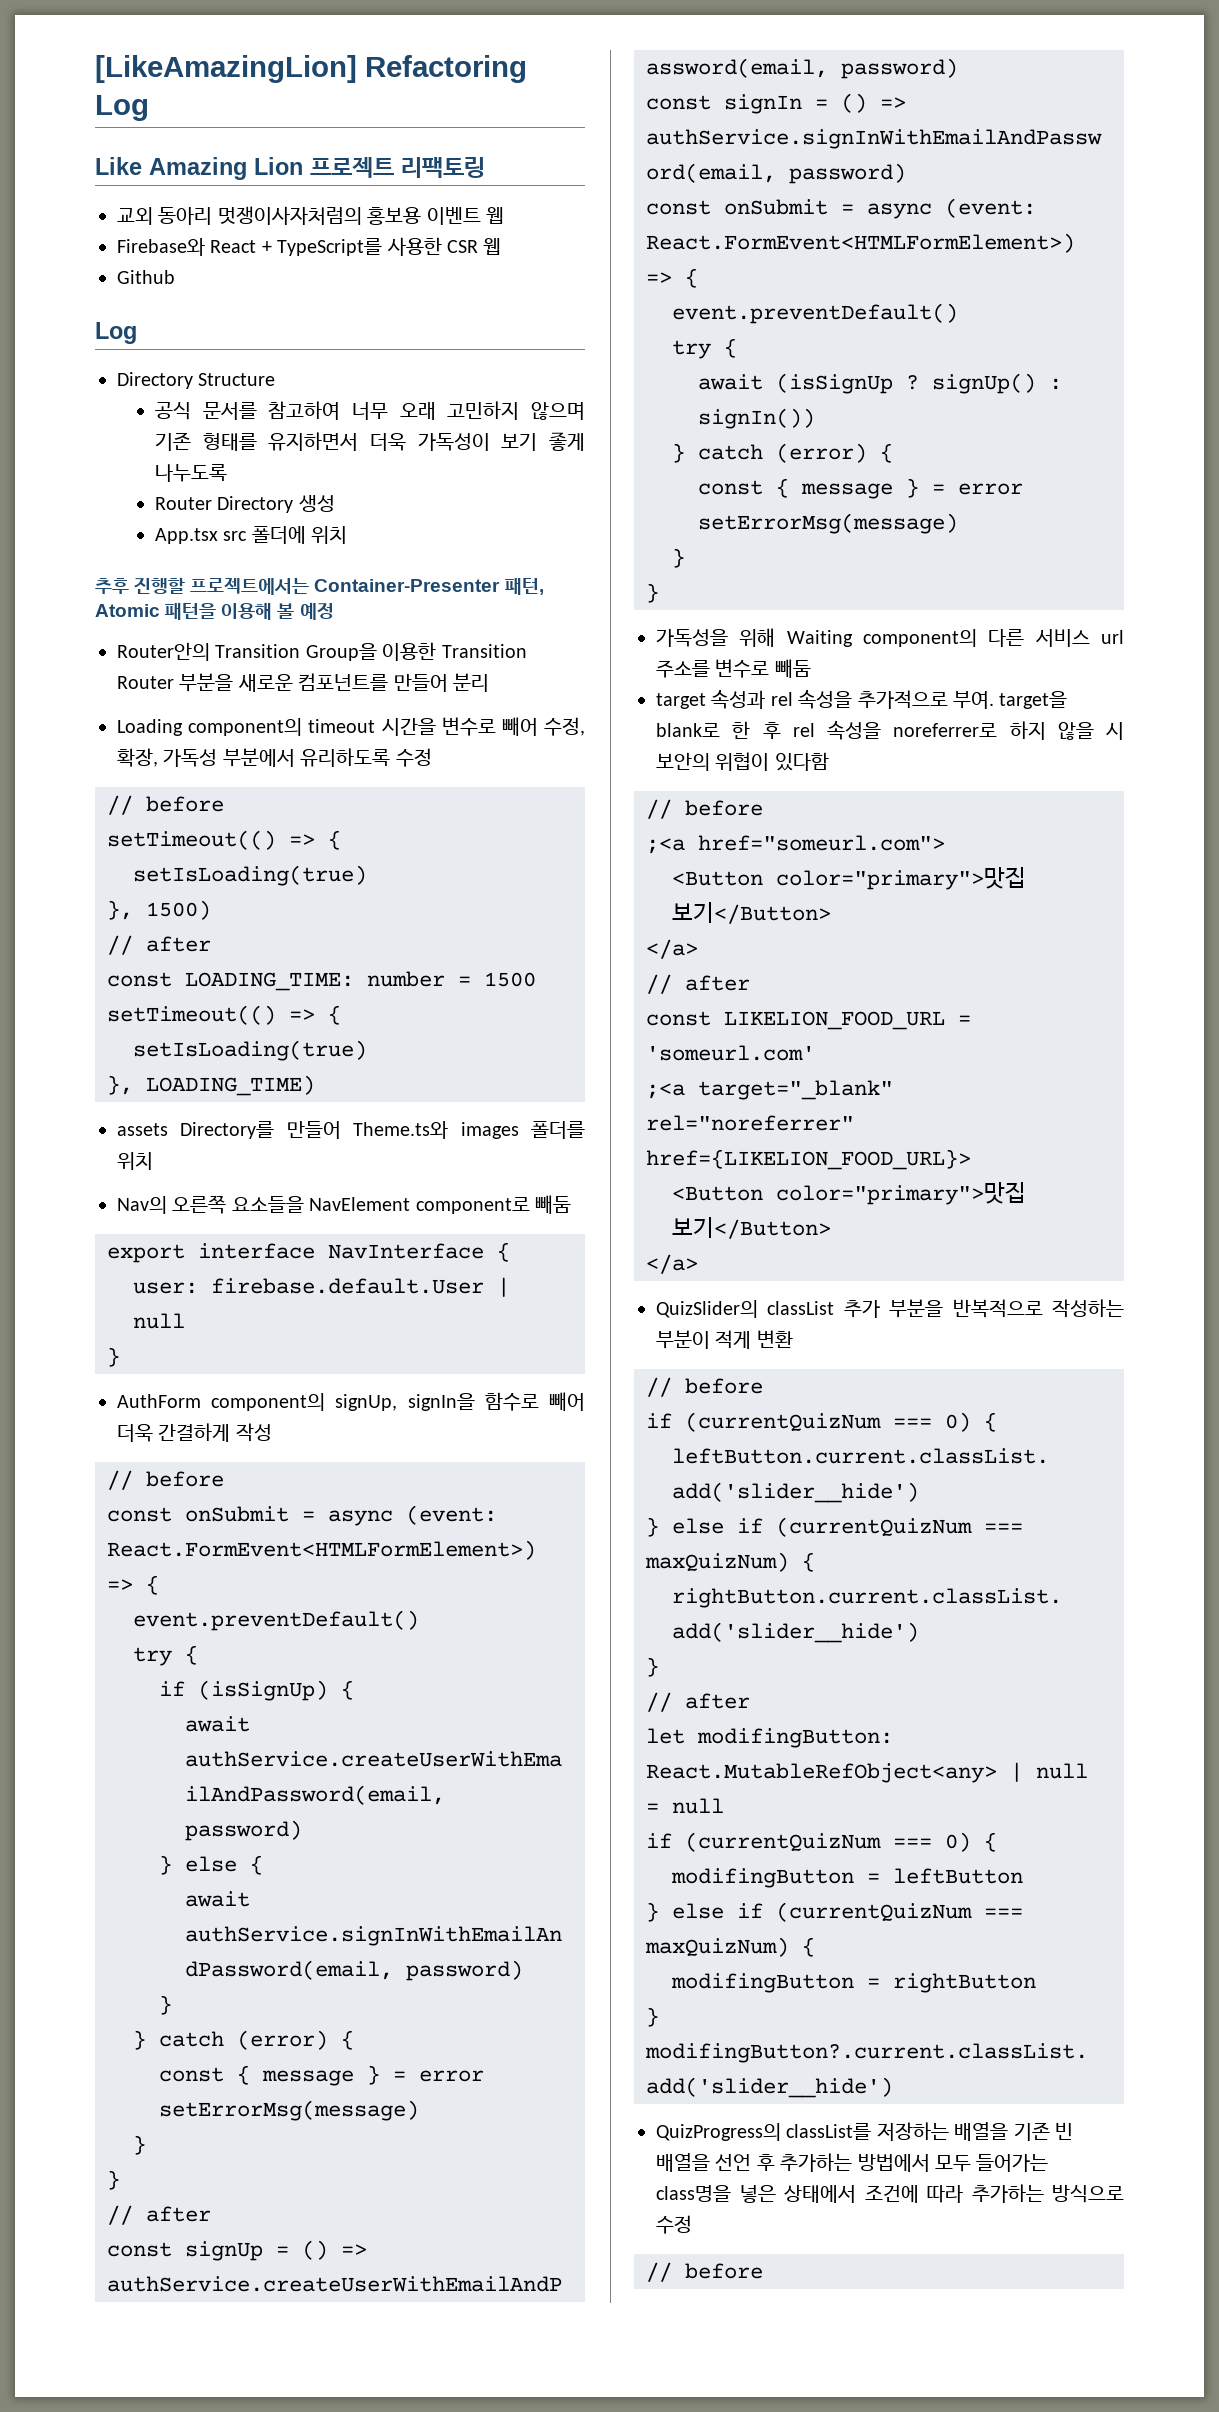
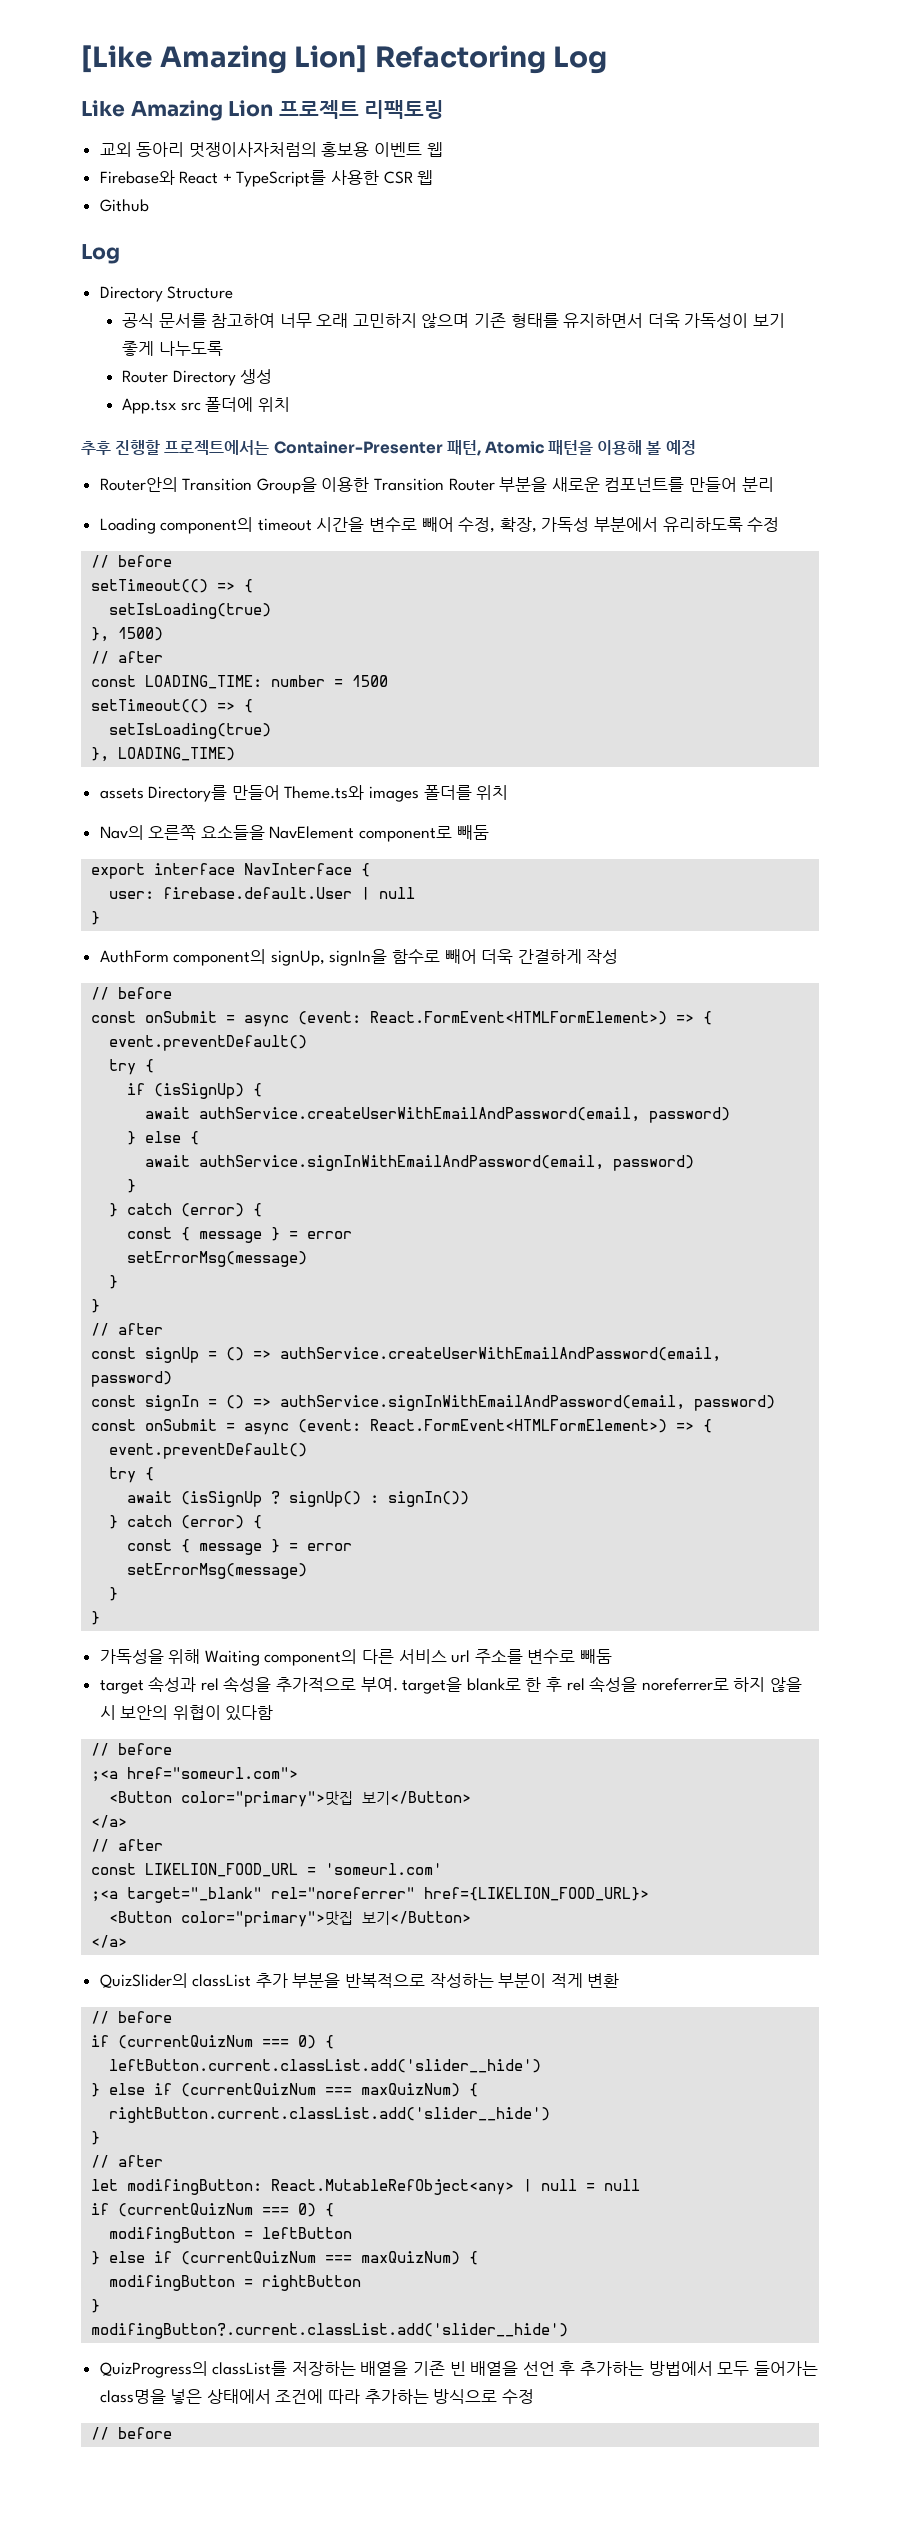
[95,55,357,83] [LikeAmazingLion] -> [81,45,368,74] [Like Amazing Lion]

